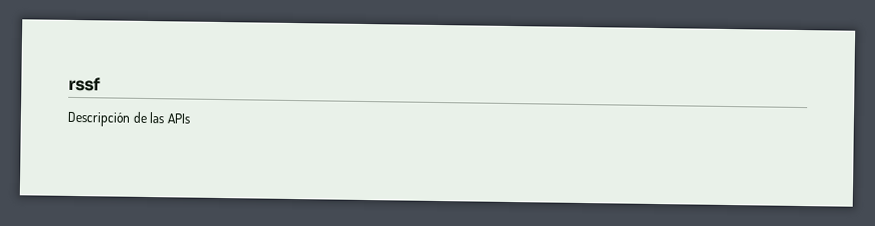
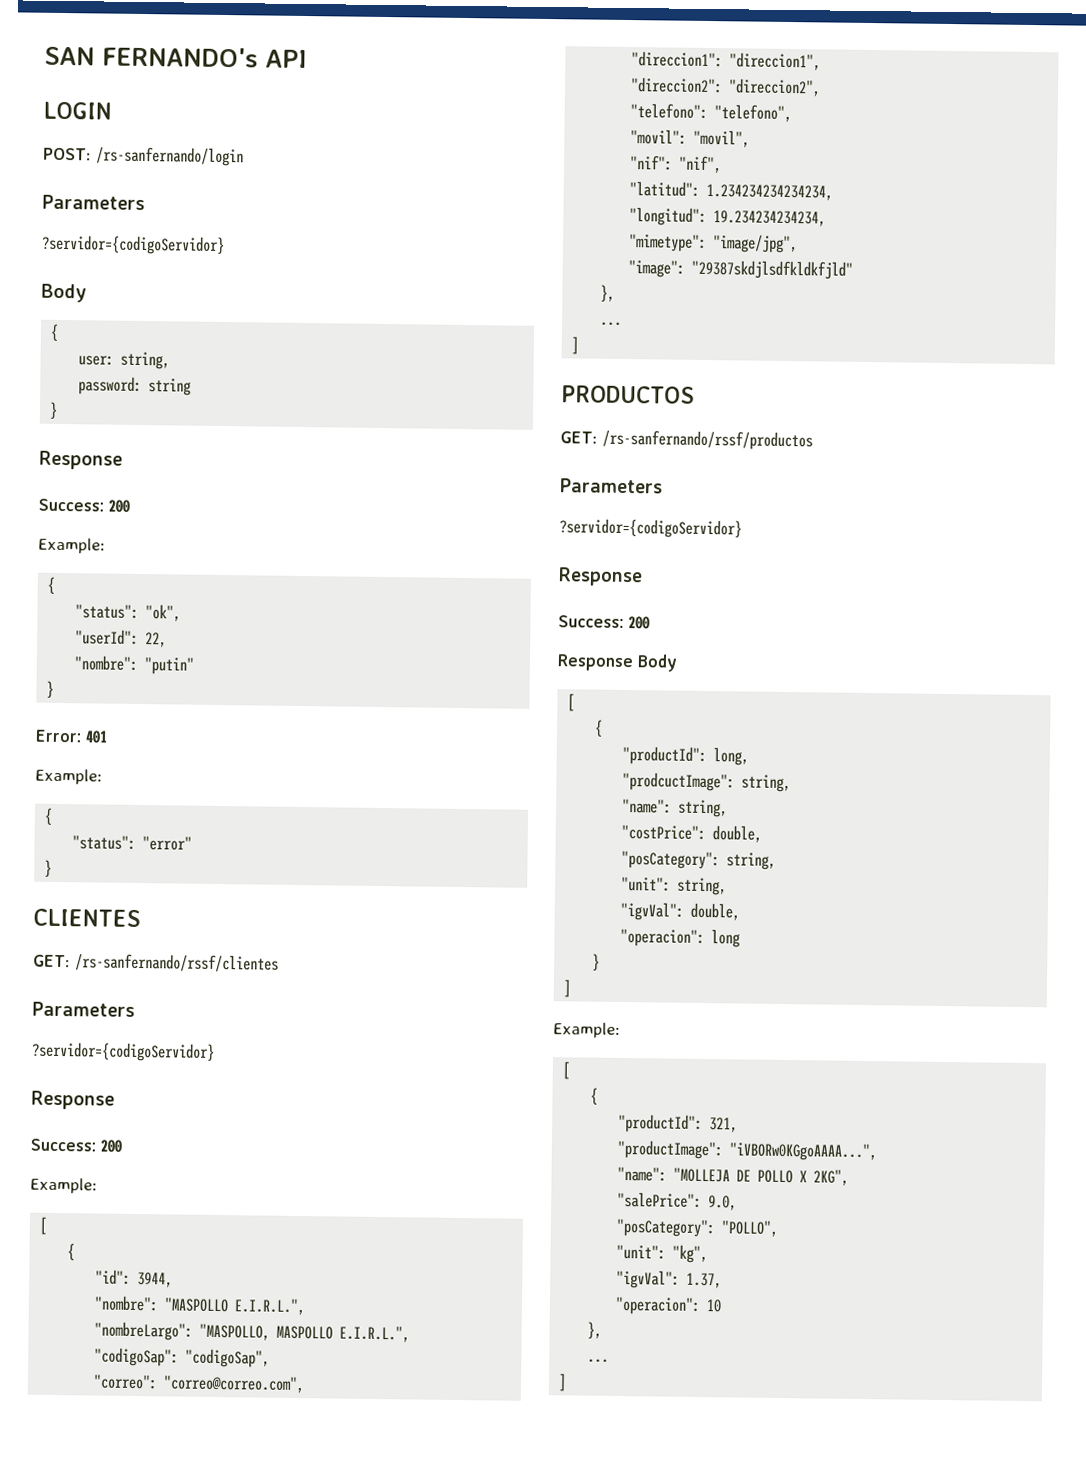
[68,76,101,92] [67,111,190,127] rssf // Descripción de las APIs -> [44,46,307,69] [43,101,112,120] [43,146,244,167] [42,194,145,211] [41,234,225,256] [41,283,87,303] [50,323,60,341] [78,351,171,370] [78,376,192,396] [49,401,59,419] [39,450,123,470] [38,498,130,513] [38,537,106,554] [47,576,56,594] [75,604,182,622] [75,629,168,648] [74,655,195,675] [46,680,55,698] [35,729,108,744] [35,768,103,785] [44,807,54,825] [72,835,193,851] [44,859,53,877] [33,908,141,928] [33,953,279,973] [32,1001,135,1017] [31,1041,215,1062] [31,1090,115,1110] [30,1138,122,1153] [30,1177,98,1194] [39,1216,49,1235] [67,1243,76,1261] [95,1269,174,1288] [94,1295,307,1316] [94,1321,411,1343] [94,1347,271,1368] [93,1374,306,1394] [631,51,822,71] [630,77,822,97] [630,103,793,123] [630,129,751,148] [630,155,723,174] [629,181,834,201] [629,207,827,227] [629,234,799,254] [628,259,854,280] [600,284,616,302] [600,321,623,326] [571,336,580,355] [561,385,695,404] [560,429,813,451] [560,478,663,494] [559,518,742,539] [558,567,643,587] [558,615,650,630] [557,654,678,672] [567,693,576,712] [594,719,604,737] [622,745,750,766] [622,771,792,793] [622,798,729,818] [621,824,763,843] [621,850,777,870] [621,876,728,896] [620,901,741,921] [620,928,741,948] [592,953,601,971] [563,979,572,998] [553,1022,621,1038] [562,1061,571,1080] [590,1087,599,1105] [618,1113,739,1134] [617,1139,878,1162] [617,1166,850,1186] [617,1191,738,1211] [616,1218,780,1238] [616,1244,709,1264] [616,1269,723,1289] [615,1296,723,1316] [587,1321,603,1339] [587,1358,610,1363] [558,1373,568,1392] SAN FERNANDO's API // LOGIN // POST: /rs-sanfernando/login // Parameters // ?servidor={codigoServidor} // Body // { // user: string, // password: string // } // Response // Success: 200 // Example: // { // "status": "ok", // "userId": 22, // "nombre": "putin" // } // Error: 401 // Example: // { // "status": "error" // } // CLIENTES // GET: /rs-sanfernando/rssf/clientes // Parameters // ?servidor={codigoServidor} // Response // Success: 200 // Example: // [ // { // "id": 3944, // "nombre": "MASPOLLO E.I.R.L.", // "nombreLargo": "MASPOLLO, MASPOLLO E.I.R.L.", // "codigoSap": "codigoSap", // "correo": "correo@correo.com", // "direccion1": "direccion1", // "direccion2": "direccion2", // "telefono": "telefono", // "movil": "movil", // "nif": "nif", // "latitud": 1.234234234234234, // "longitud": 19.234234234234, // "mimetype": "image/jpg", // "image": "29387skdjlsdfkldkfjld" // }, // ... // ] // PRODUCTOS // GET: /rs-sanfernando/rssf/productos // Parameters // ?servidor={codigoServidor} // Response // Success: 200 // Response Body // [ // { // "productId": long, // "prodcuctImage": string, // "name": string, // "costPrice": double, // "posCategory": string, // "unit": string, // "igvVal": double, // "operacion": long // } // ] // Example: // [ // { // "productId": 321, // "productImage": "iVBORw0KGgoAAAA...", // "name": "MOLLEJA DE POLLO X 2KG", // "salePrice": 9.0, // "posCategory": "POLLO", // "unit": "kg", // "igvVal": 1.37, // "operacion": 10 // }, // ... // ]

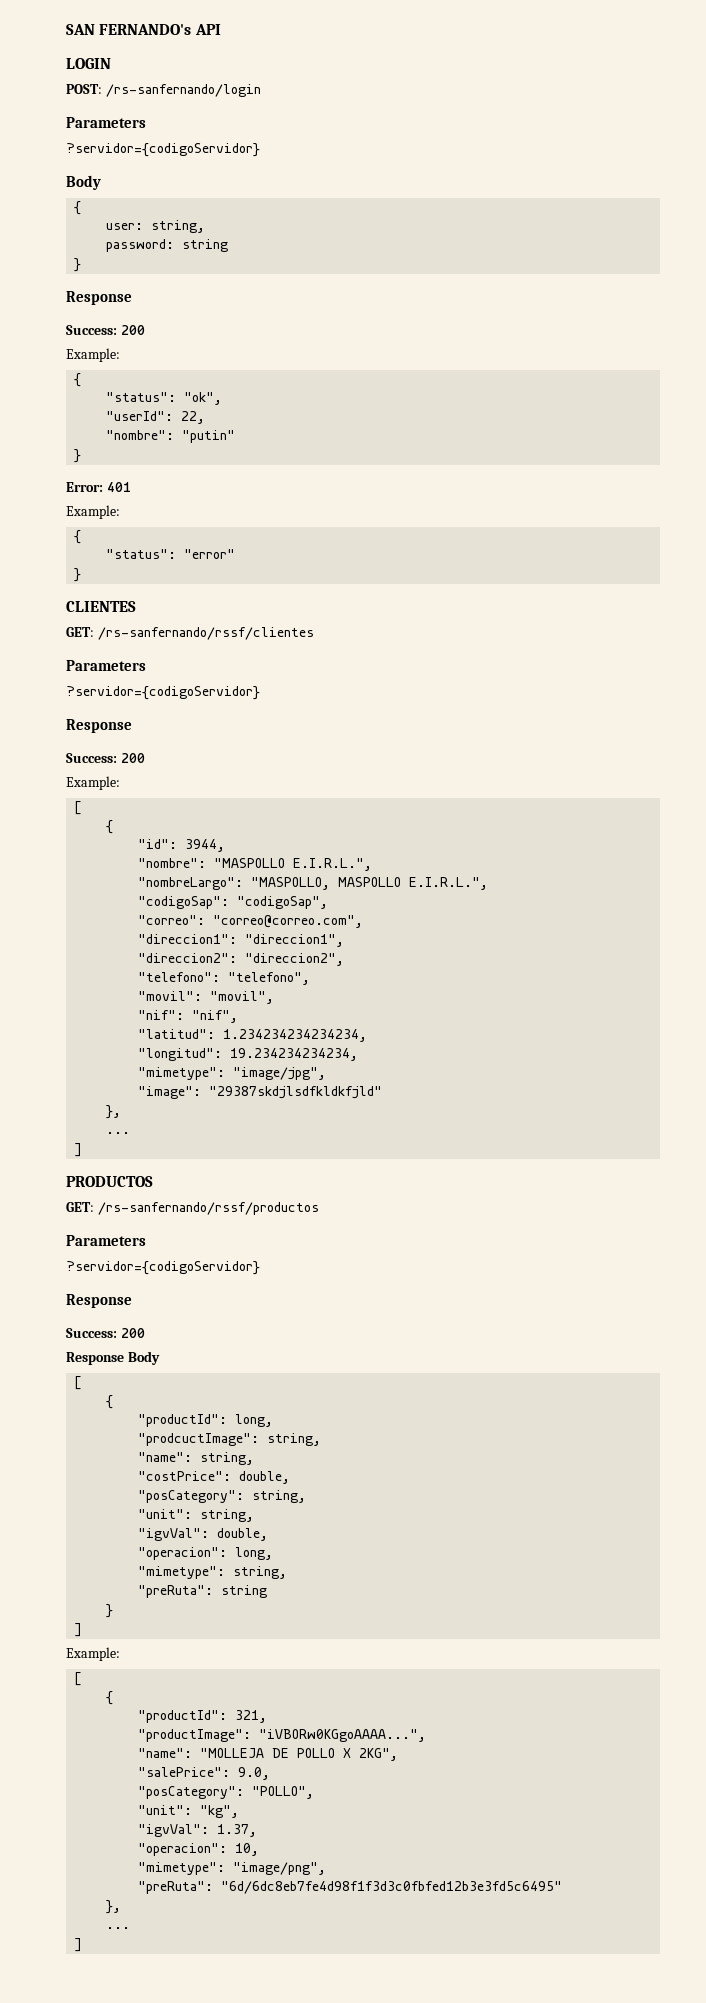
[711,929,741,948] long -> [235,1547,274,1560] [138,1566,288,1579] [138,1585,268,1598] long, // "mimetype": string, // "preRuta": string
[706,1299,723,1313] 10 -> [235,1843,260,1856] [138,1862,327,1875] [138,1881,563,1894] 10, // "mimetype": "image/png", // "preRuta": "6d/6dc8eb7fe4d98f1f3d3c0fbfed12b3e3fd5c6495"

